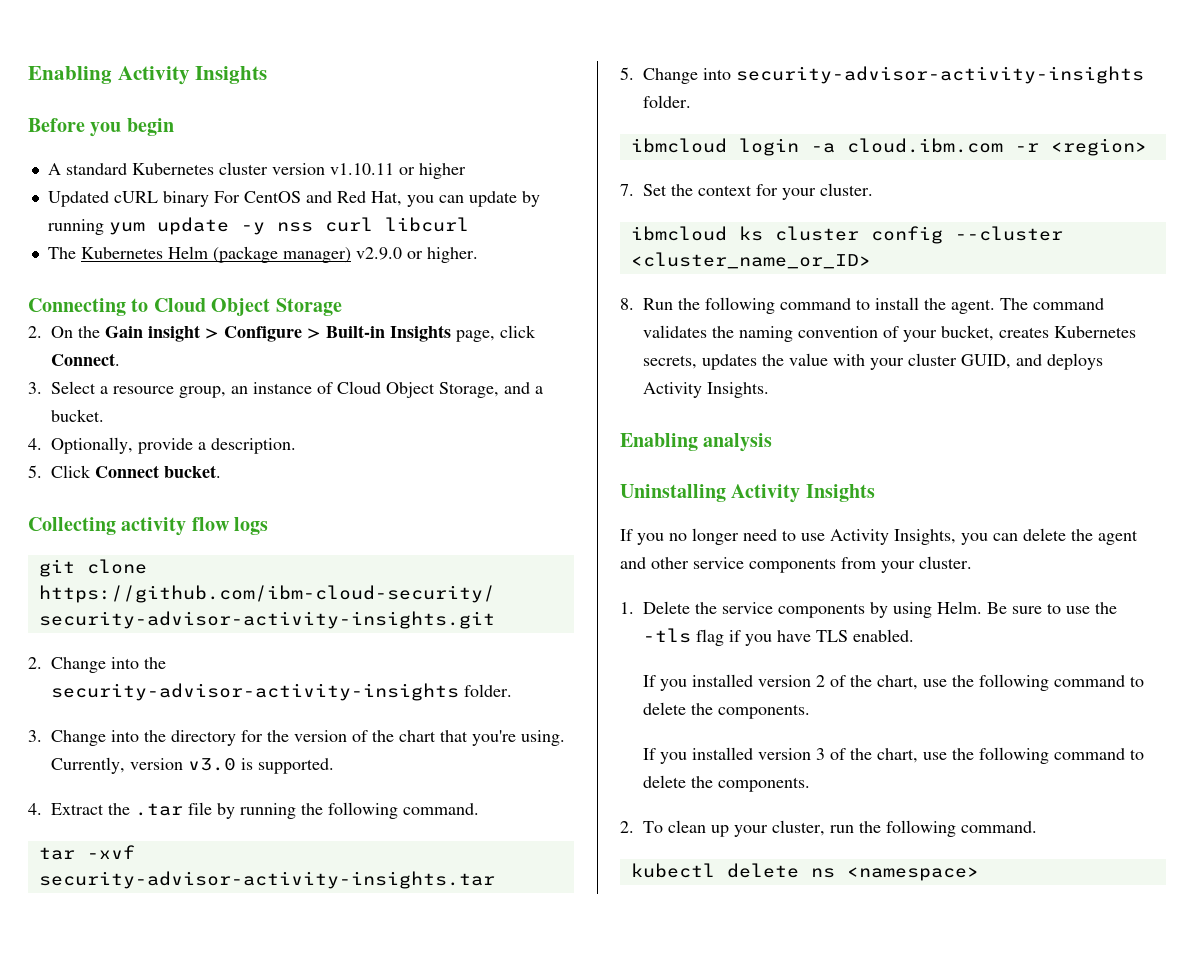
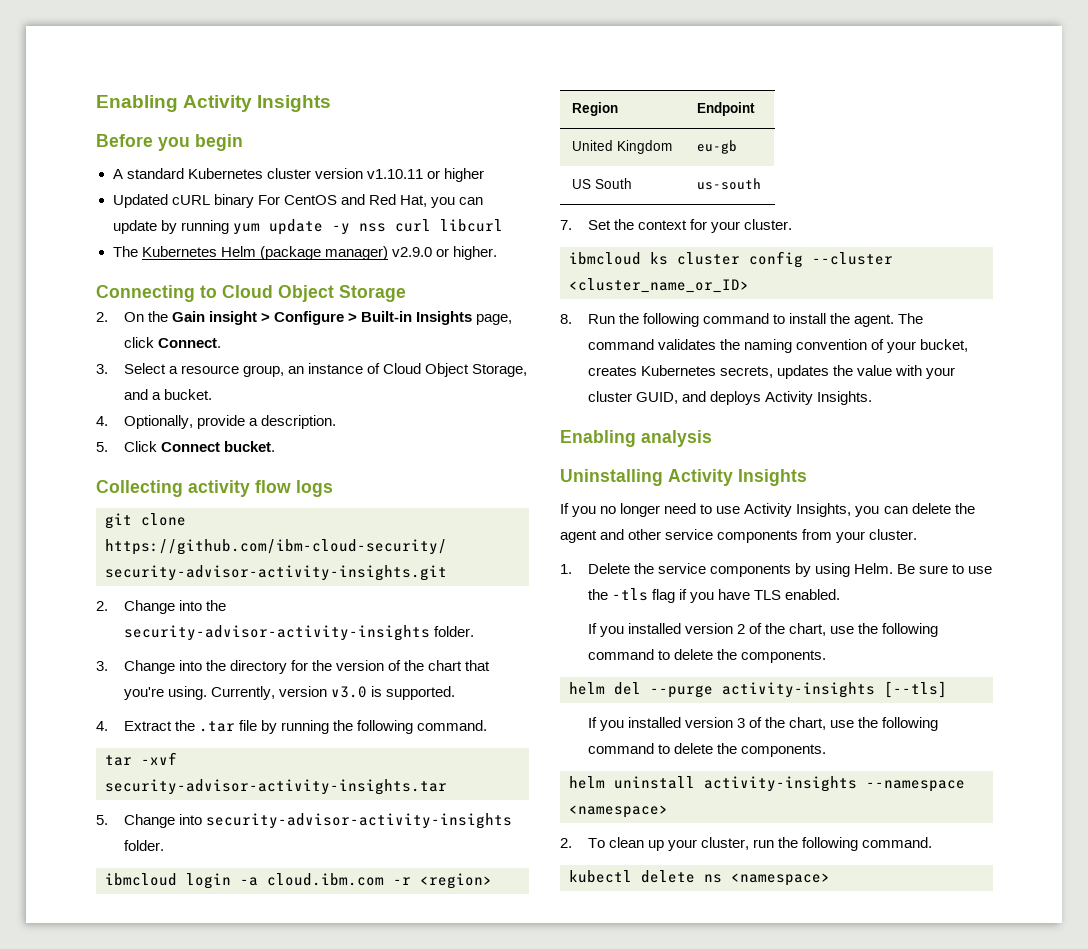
(1147, 147) none -> [571,102,618,116] [696,102,755,116] [571,140,672,154] [696,140,737,154] [571,178,632,189] [696,178,761,190] // Region | Endpoint // United Kingdom | eu-gb // US South | us-south
(810, 711) none -> [569,681,947,698] // helm del --purge activity-insights [--tls]
(810, 784) none -> [569,776,965,792] [569,805,668,818] // helm uninstall activity-insights --namespace <namespace>

